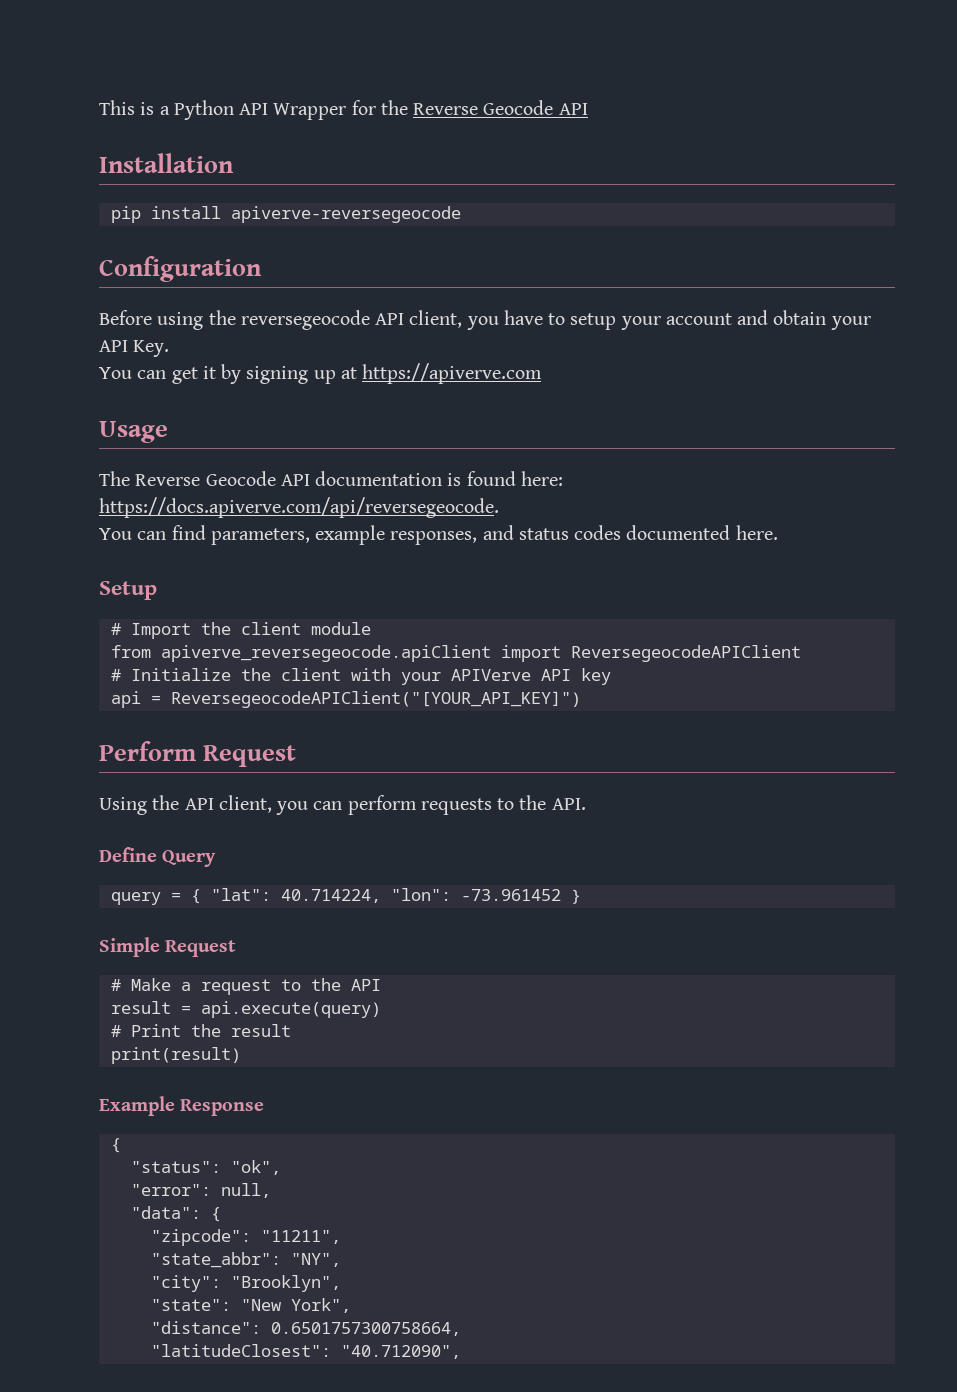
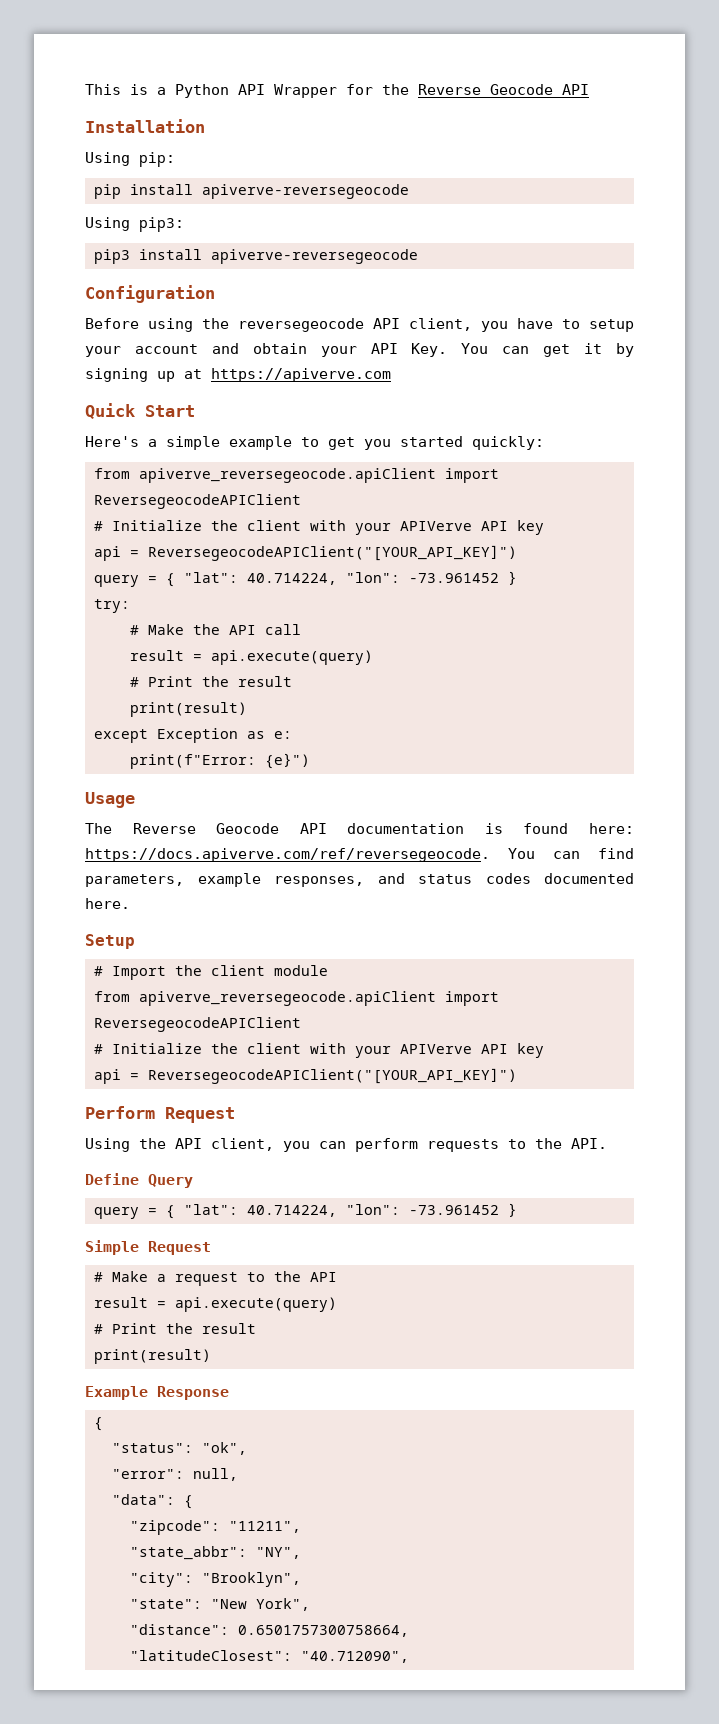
(234, 163) none -> [85,152,175,167] // Using pip:
(461, 214) none -> [85,217,184,232] [93,249,418,264] // Using pip3: // pip3 install apiverve-reversegeocode
(170, 348) // -> (448, 350) none
(543, 373) none -> [85,403,195,419] [85,436,544,450] [93,468,499,483] [93,494,301,509] [93,520,544,535] [93,545,517,561] [93,571,517,587] [93,599,130,613] [129,624,301,635] [129,650,373,665] [129,676,292,687] [129,702,247,717] [93,728,292,743] [129,753,310,769] // Quick Start // Here's a simple example to get you started quickly: // from apiverve_reversegeocode.apiClient import ReversegeocodeAPIClient // # Initialize the client with your APIVerve API key // api = ReversegeocodeAPIClient("[YOUR_API_KEY]") // query = { "lat": 40.714224, "lon": -73.961452 } // try: // # Make the API call // result = api.execute(query) // # Print the result // print(result) // except Exception as e: // print(f"Error: {e}")
[99,497,499,518] https://docs.apiverve.com/api/reversegeocode. // -> [85,848,490,862] https://docs.apiverve.com/ref/reversegeocode.

